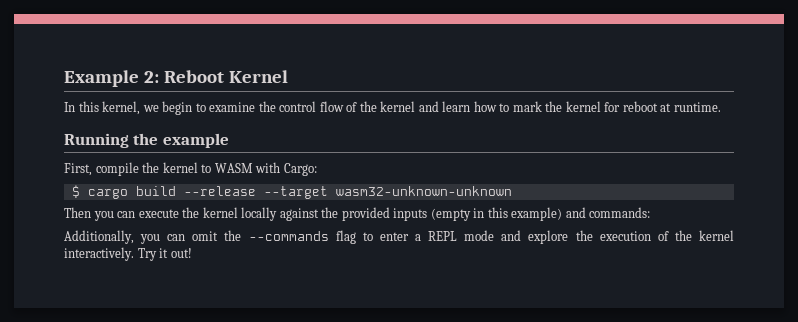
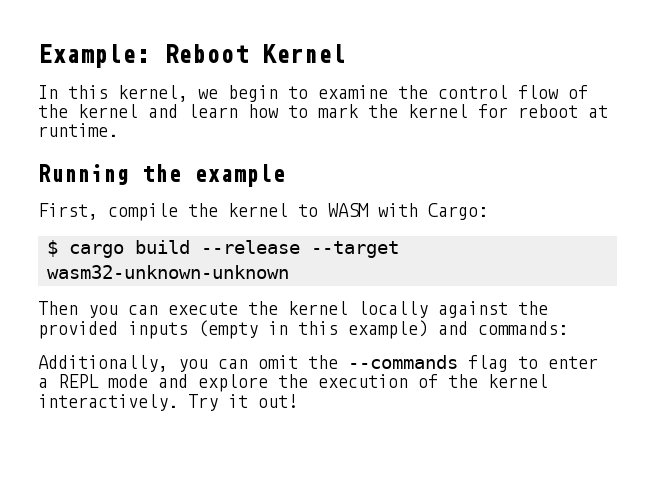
[64,70,159,87] Example 2: -> [38,44,150,68] Example:

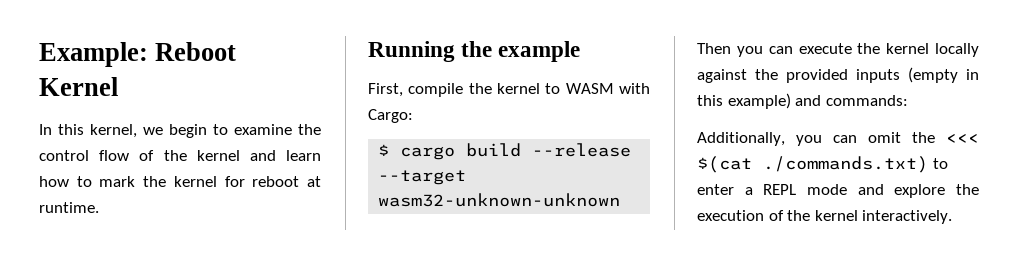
[348,355,508,372] --commands flag -> [946,134,979,143] [697,156,928,173] <<< $(cat ./commands.txt)
[188,394,298,411] Try it out! -> (953, 217) none

